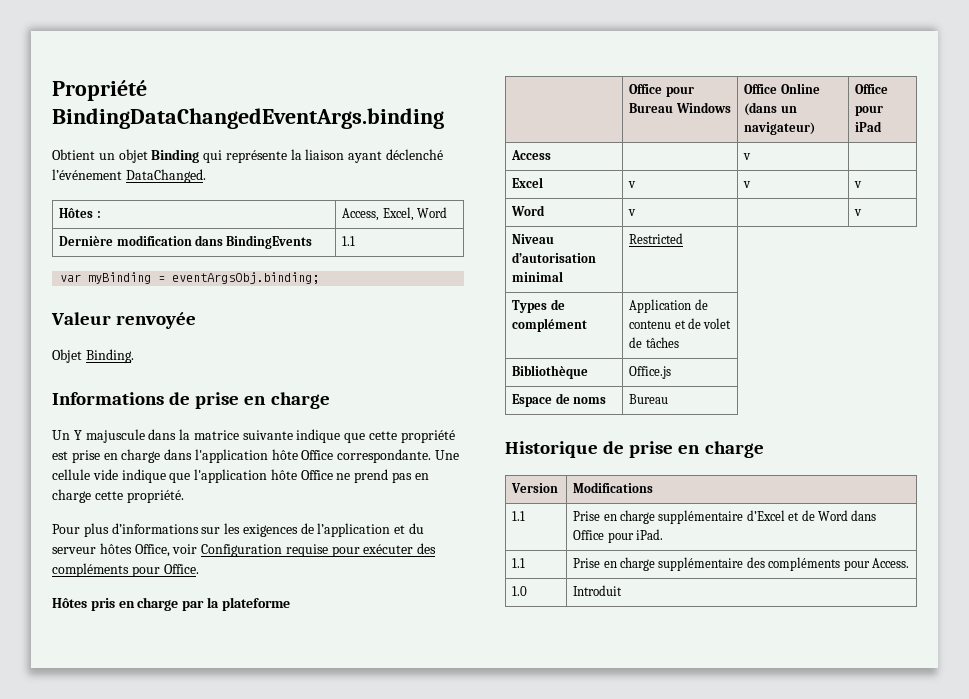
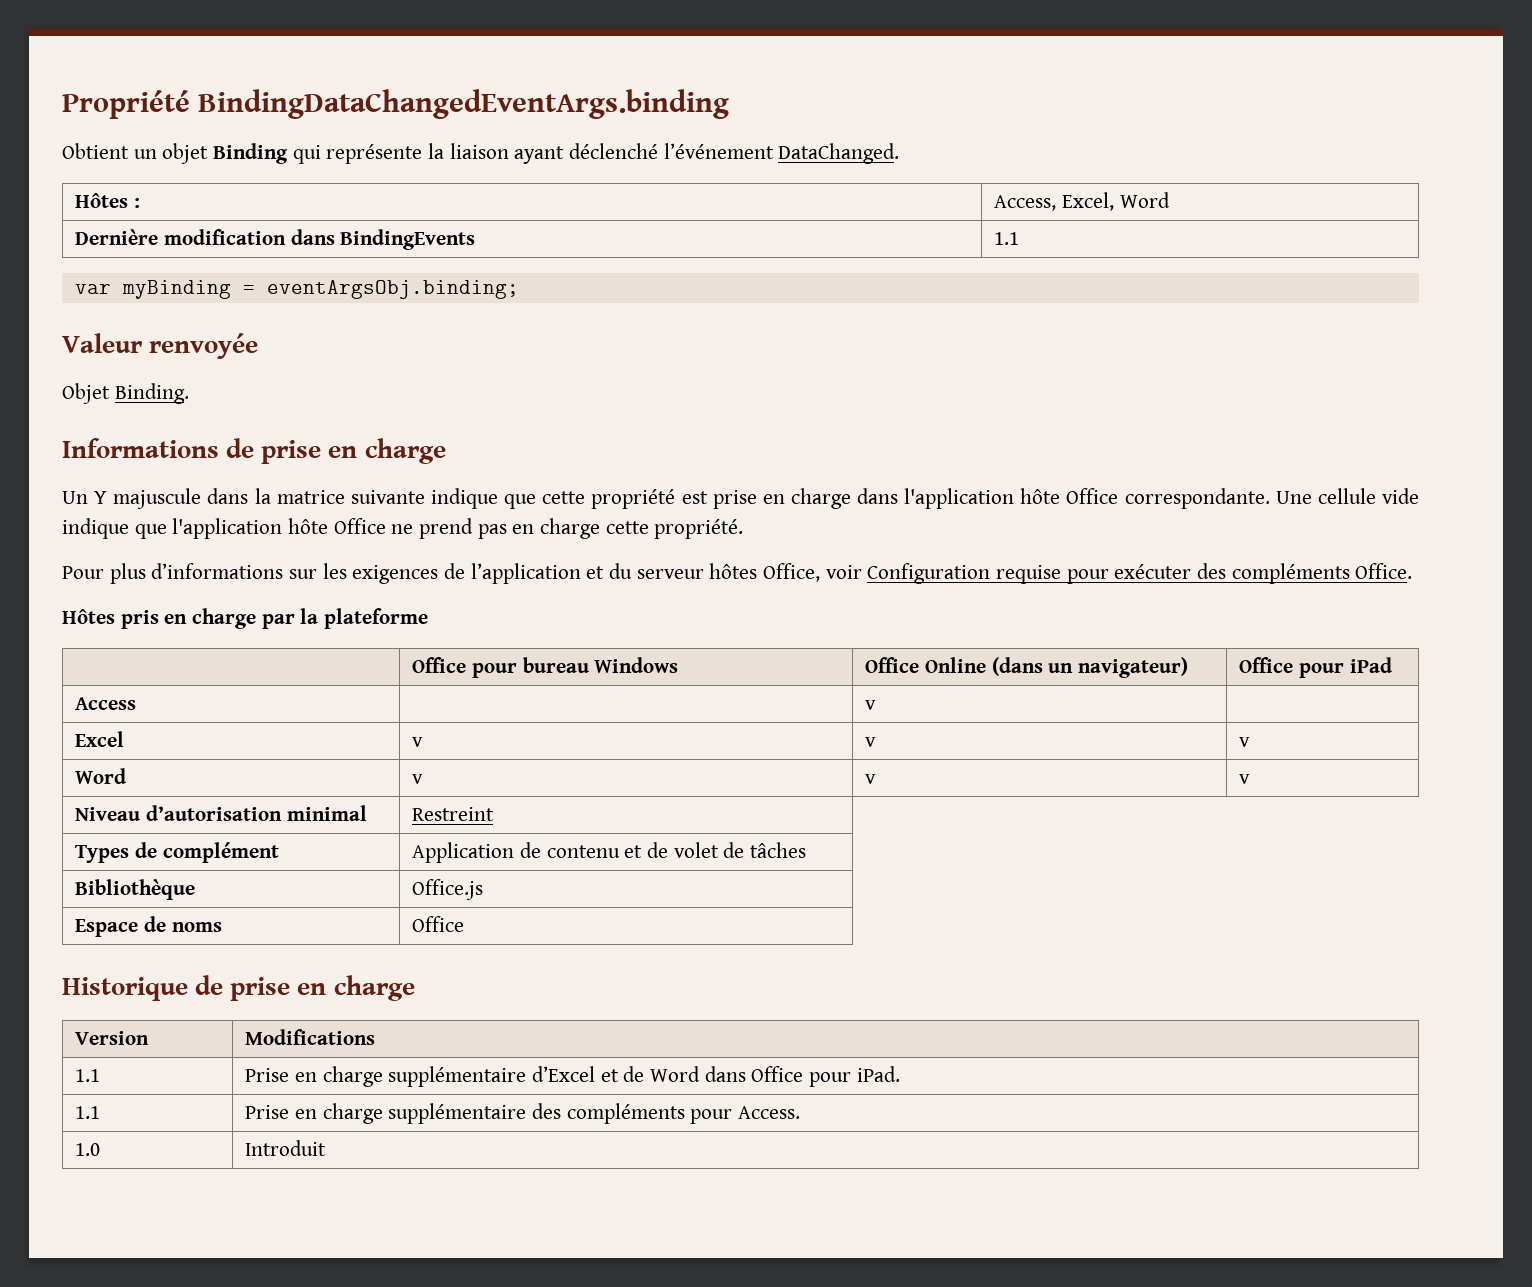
[131,566,160,577] pour -> (1350, 573) none
[629,103,674,113] Bureau -> [522,657,589,673] bureau
(637, 212) none -> [865,774,877,784] v
[629,233,684,244] Restricted -> [412,807,495,821] Restreint
[629,394,669,404] Bureau -> [412,916,465,932] Office

